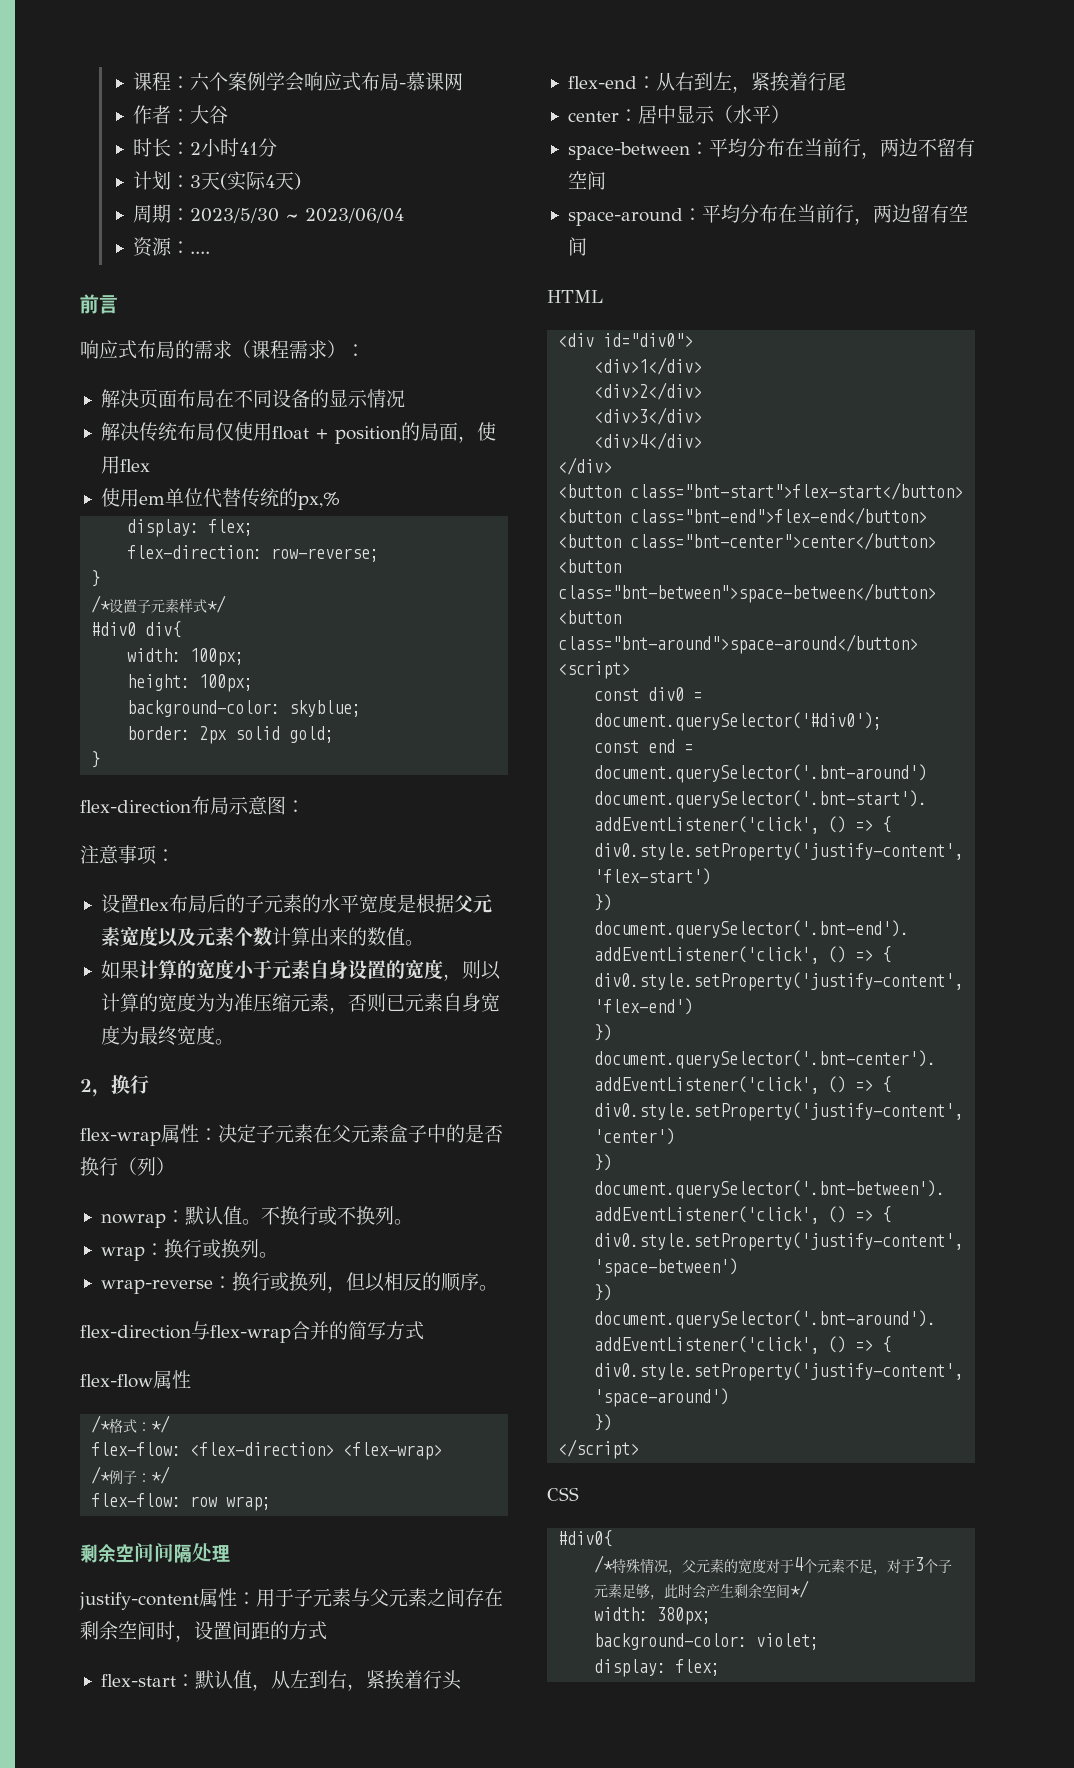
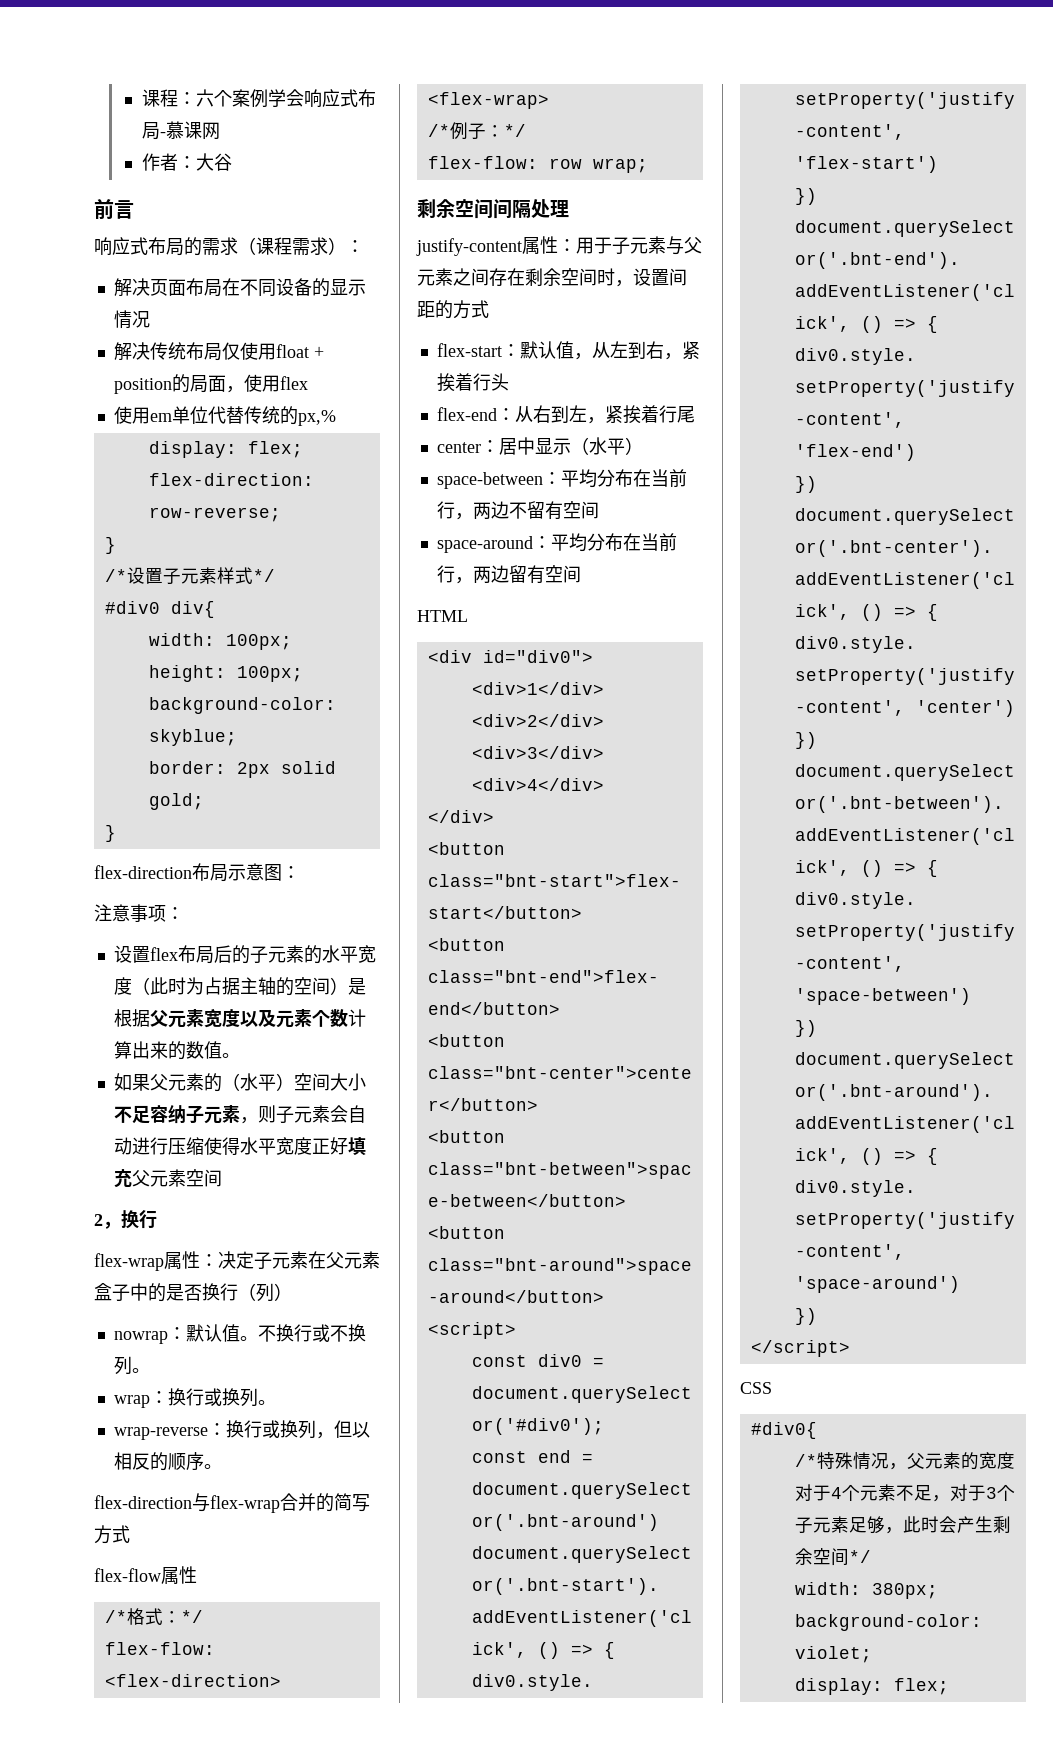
[133,138,278,157] [133,171,302,191] [133,204,405,223] [133,237,211,257] // 时长：2小时41分 // 计划：3天(实际4天) // 周期：2023/5/30 ~ 2023/06/04 // 资源：.... -> (232, 162) none
(397, 903) none -> [131,977,348,996] （此时为占据主轴的空间）
[138,959,501,981] [100,993,500,1014] [100,1026,234,1046] 计算的宽度小于元素自身设置的宽度，则以计算的宽度为为准压缩元素，否则已元素自身宽度为最终宽度。 -> [149,1073,366,1092] [113,1105,366,1124] [113,1137,366,1156] [113,1169,222,1188] 父元素的（水平）空间大小不足容纳子元素，则子元素会自动进行压缩使得水平宽度正好填充父元素空间

